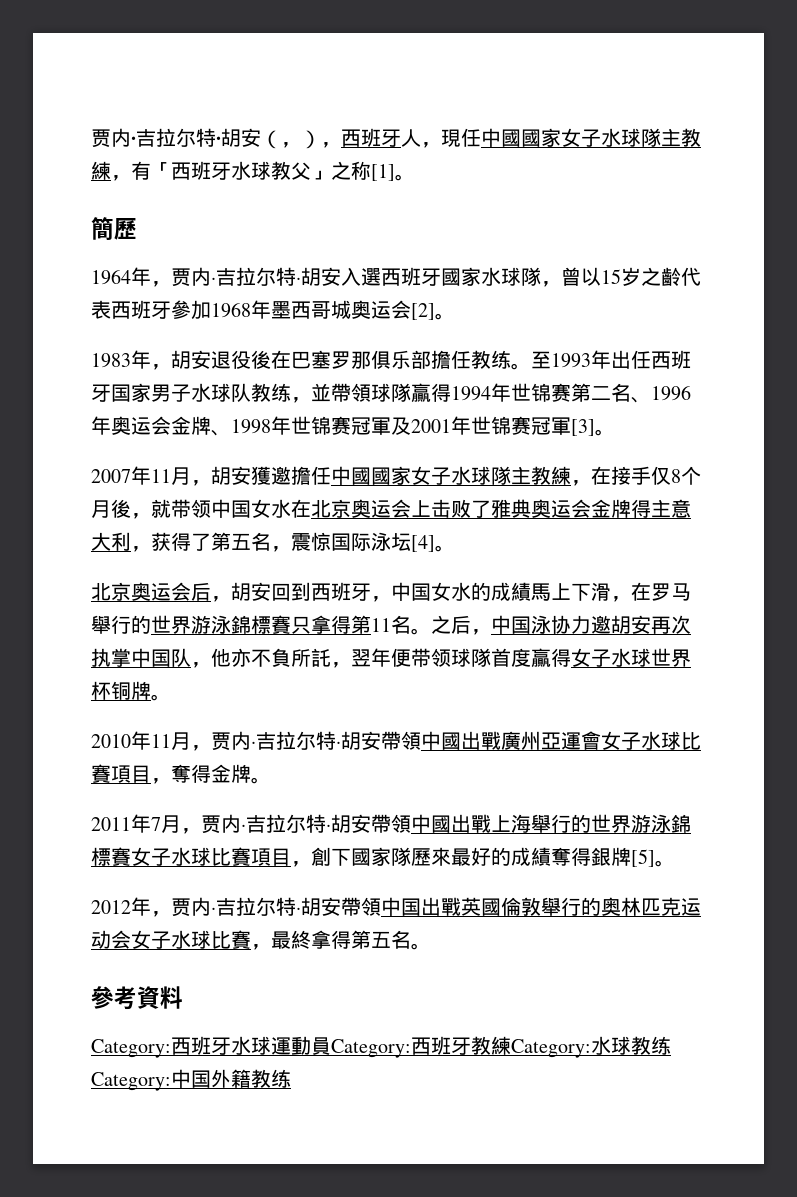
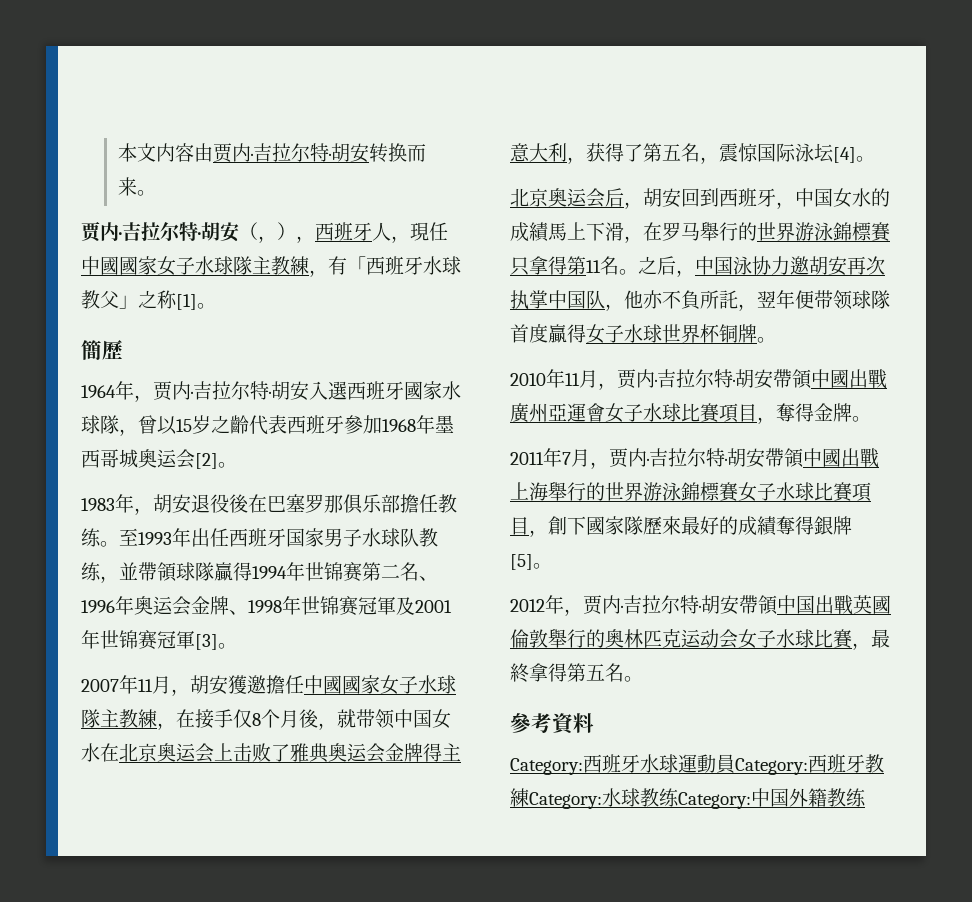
(91, 138) none -> [117,143,426,163] [117,177,156,196] 本文内容由贾内·吉拉尔特·胡安转换而来。 //

